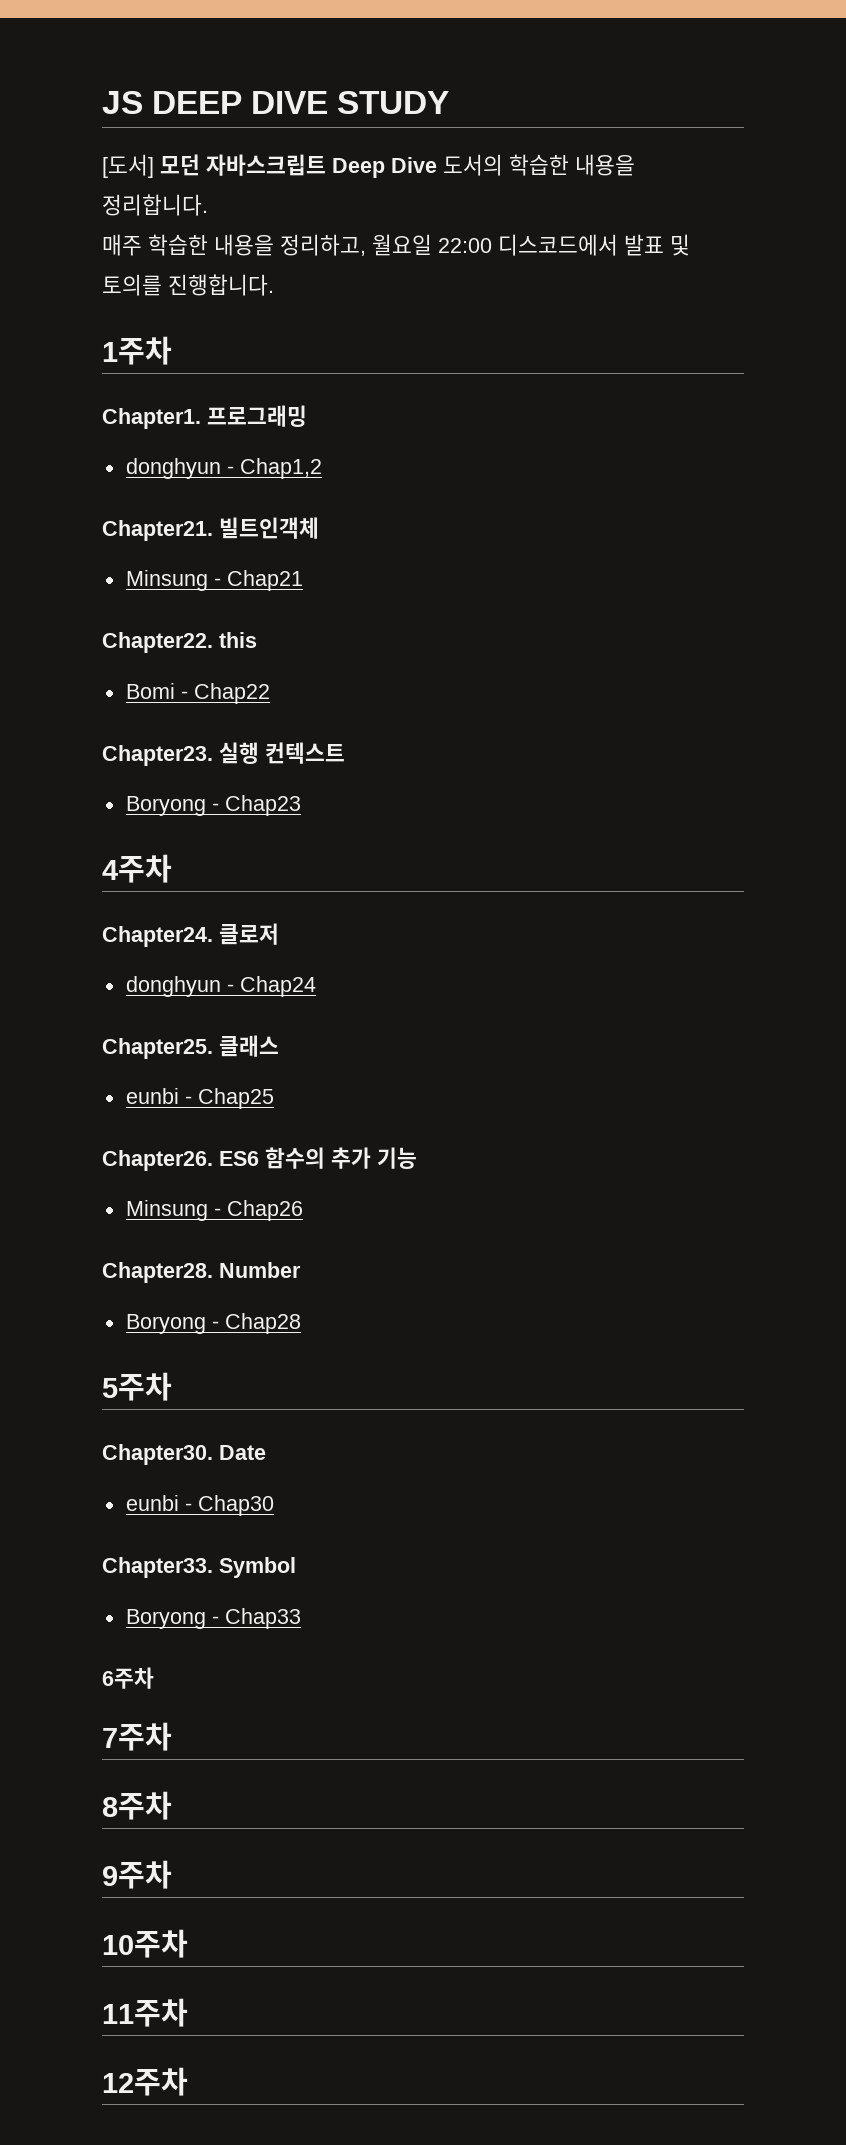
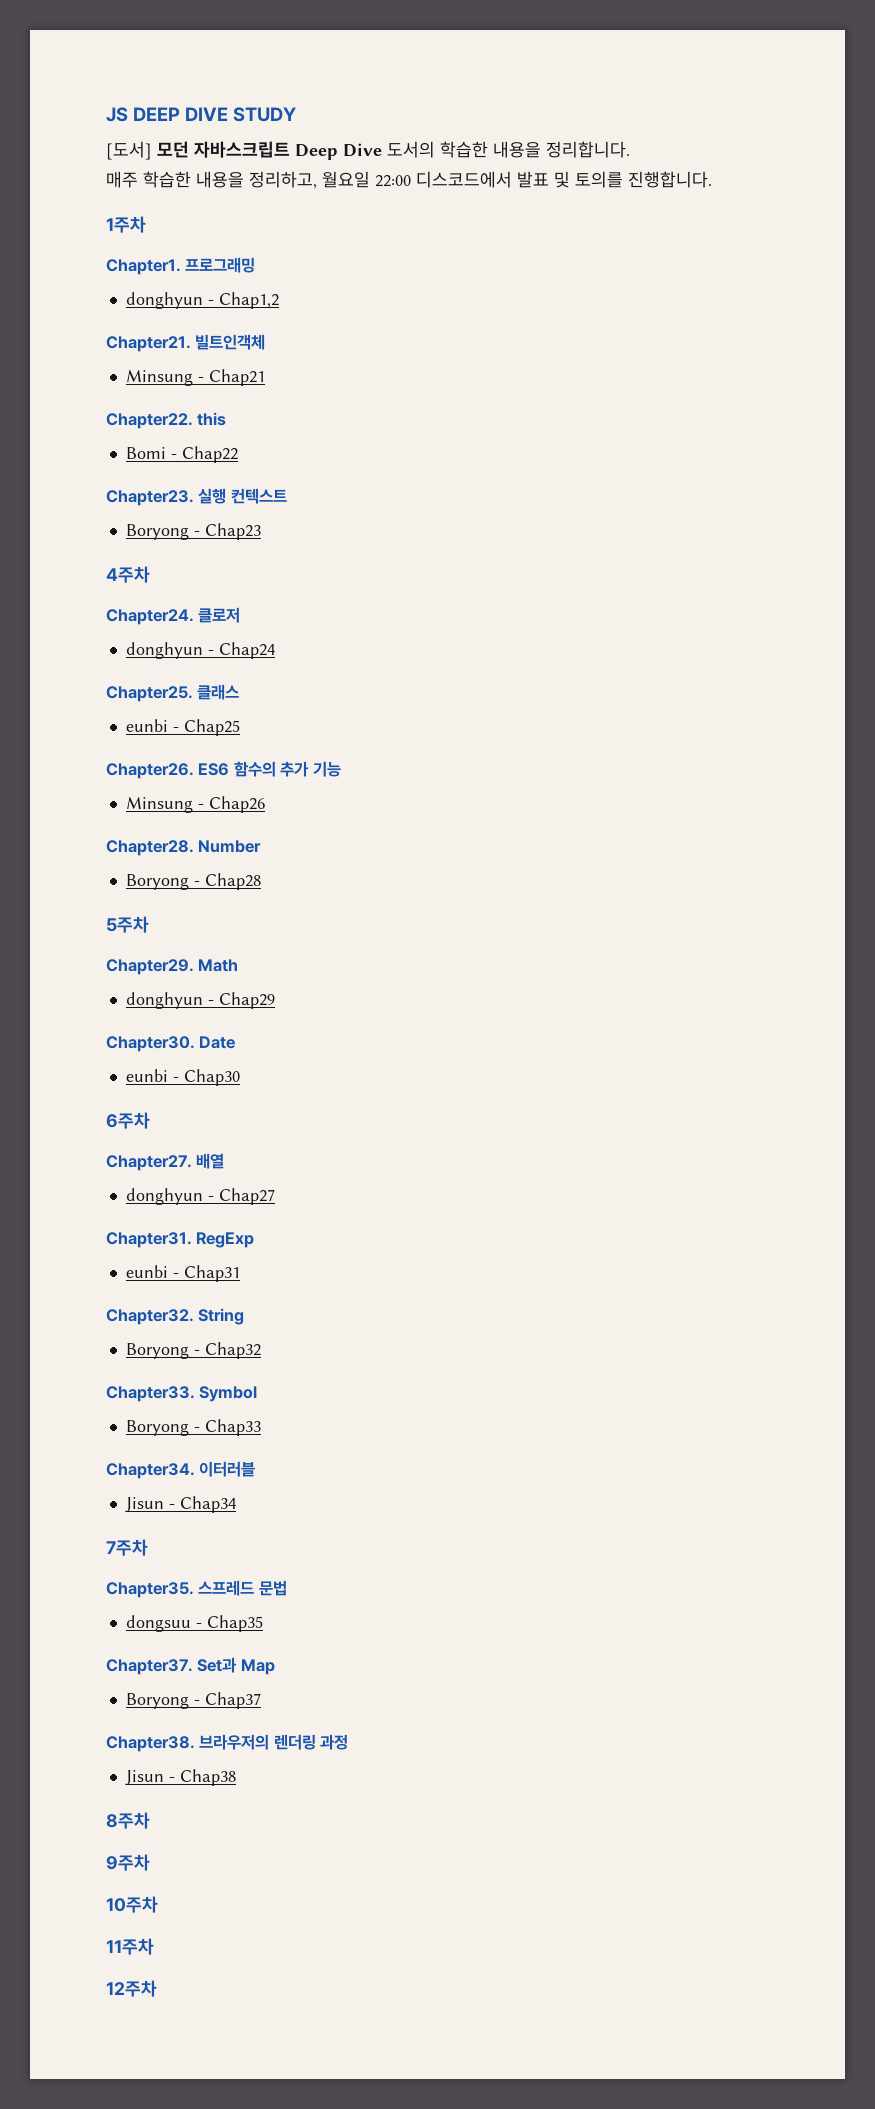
(172, 1386) none -> [106,959,239,975] [125,992,275,1009] // Chapter29. Math // donghyun - Chap29
(274, 1505) none -> [106,1112,150,1129] [106,1153,225,1171] [125,1188,275,1205] [106,1232,255,1248] [125,1265,240,1282] [106,1308,245,1325] [125,1342,261,1359] // 6주차 // Chapter27. 배열 // donghyun - Chap27 // Chapter31. RegExp // eunbi - Chap31 // Chapter32. String // Boryong - Chap32
[102,1667,154,1689] [102,1722,172,1751] 6주차 // 7주차 -> [106,1461,256,1479] [124,1496,236,1513] [106,1539,148,1556] [106,1580,287,1598] [125,1615,263,1632] [106,1657,275,1675] [125,1692,261,1709] [106,1734,349,1752] [124,1769,236,1786] Chapter34. 이터러블 // Jisun - Chap34 // 7주차 // Chapter35. 스프레드 문법 // dongsuu - Chap35 // Chapter37. Set과 Map // Boryong - Chap37 // Chapter38. 브라우저의 렌더링 과정 // Jisun - Chap38

